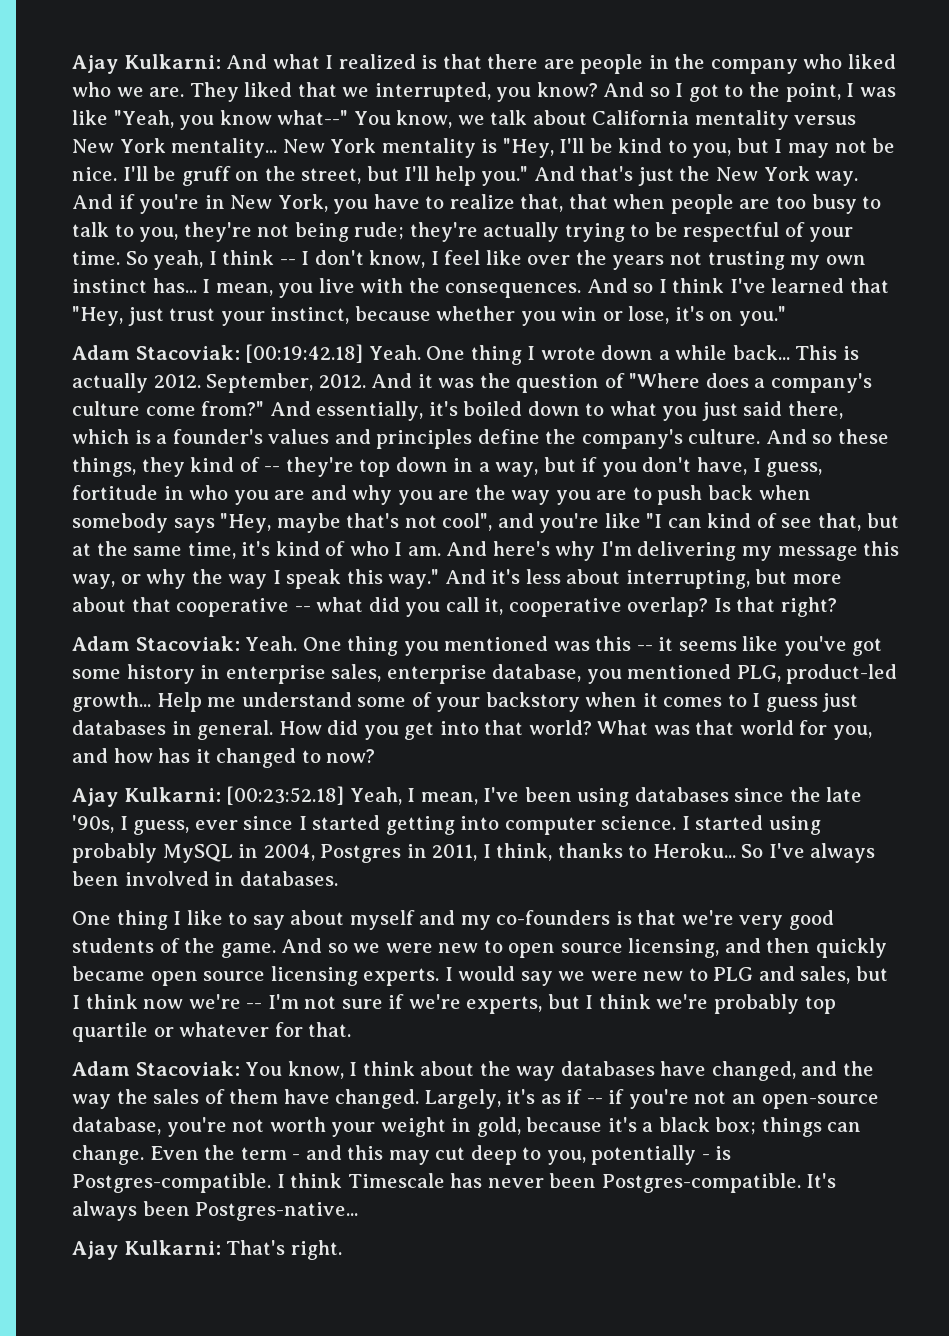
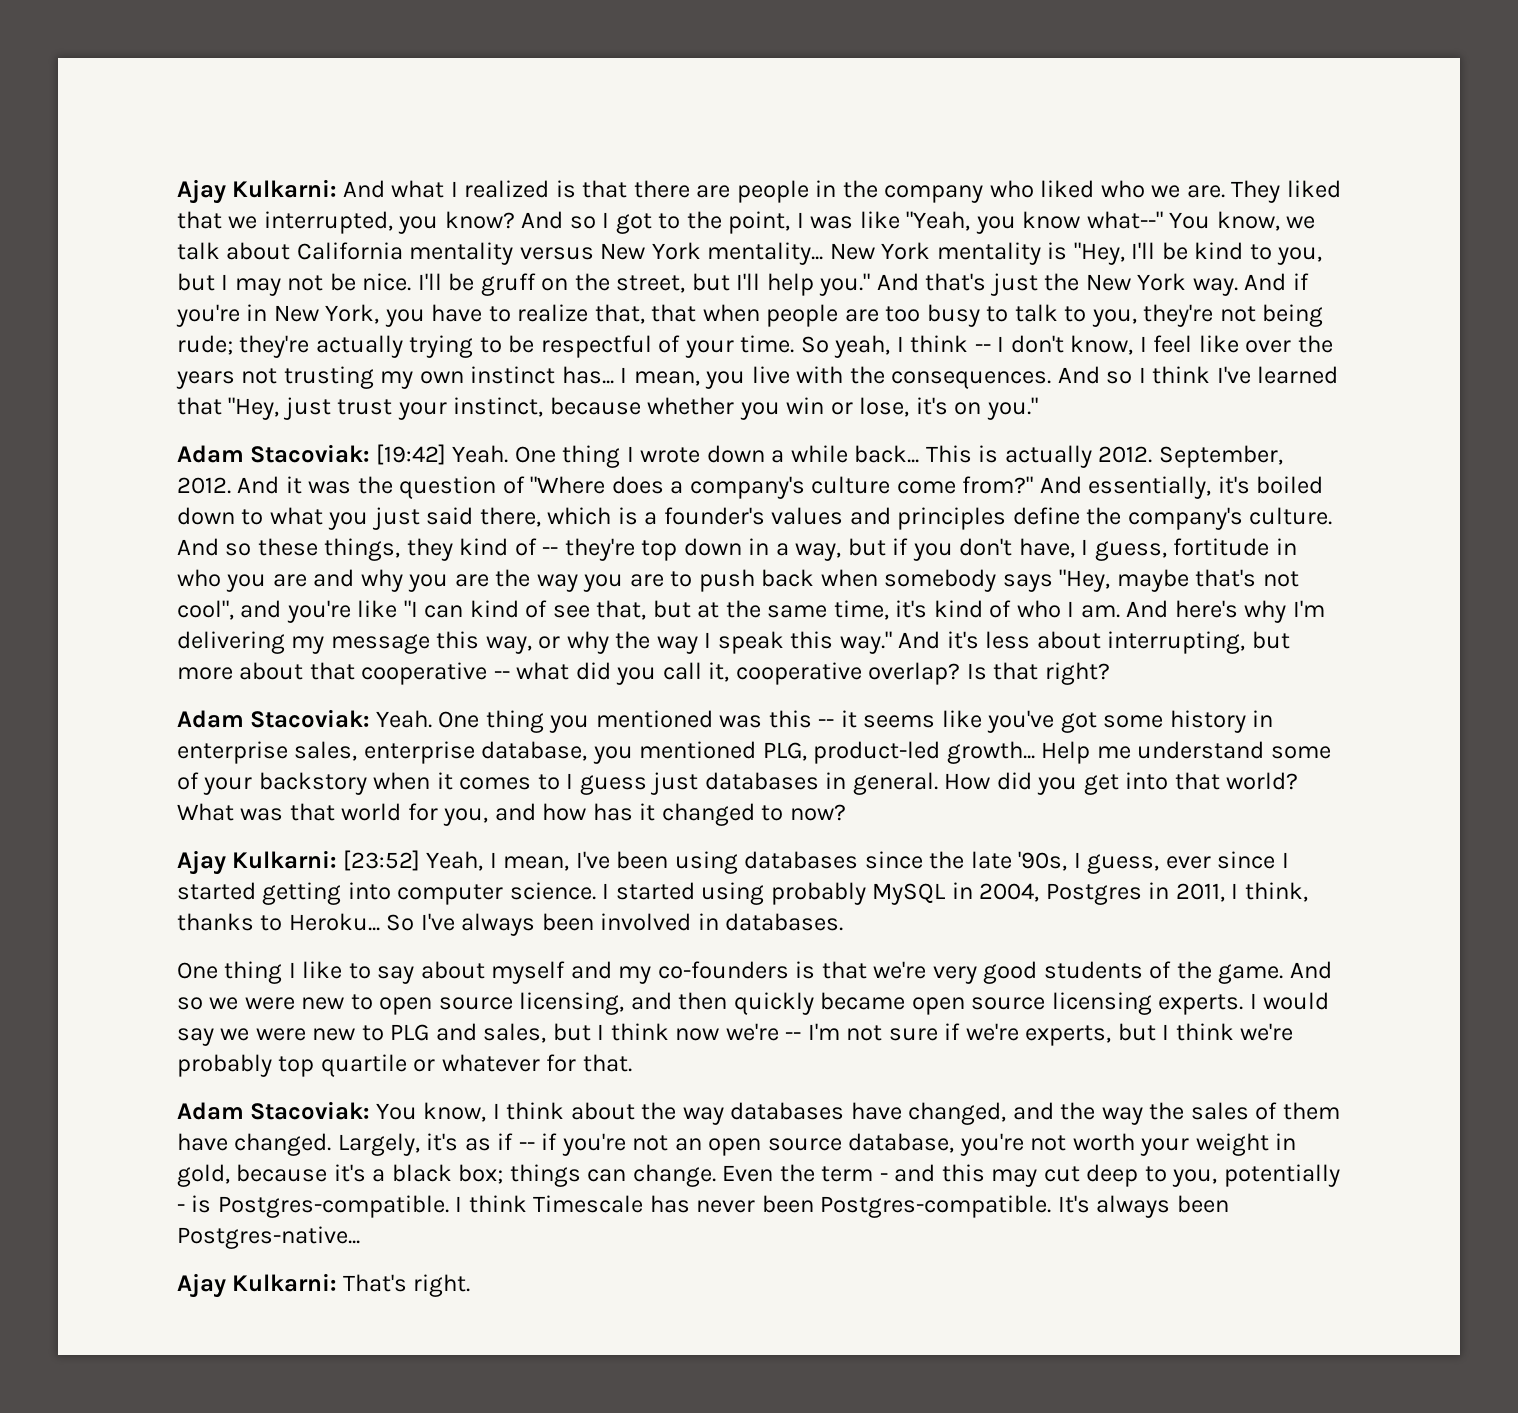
[245,344,364,363] [00:19:42.18] -> [375,444,446,465] [19:42]
[226,786,345,805] [00:23:52.18] -> [342,850,420,871] [23:52]
[761,1094,879,1109] open-source -> [708,1138,842,1156] open source

